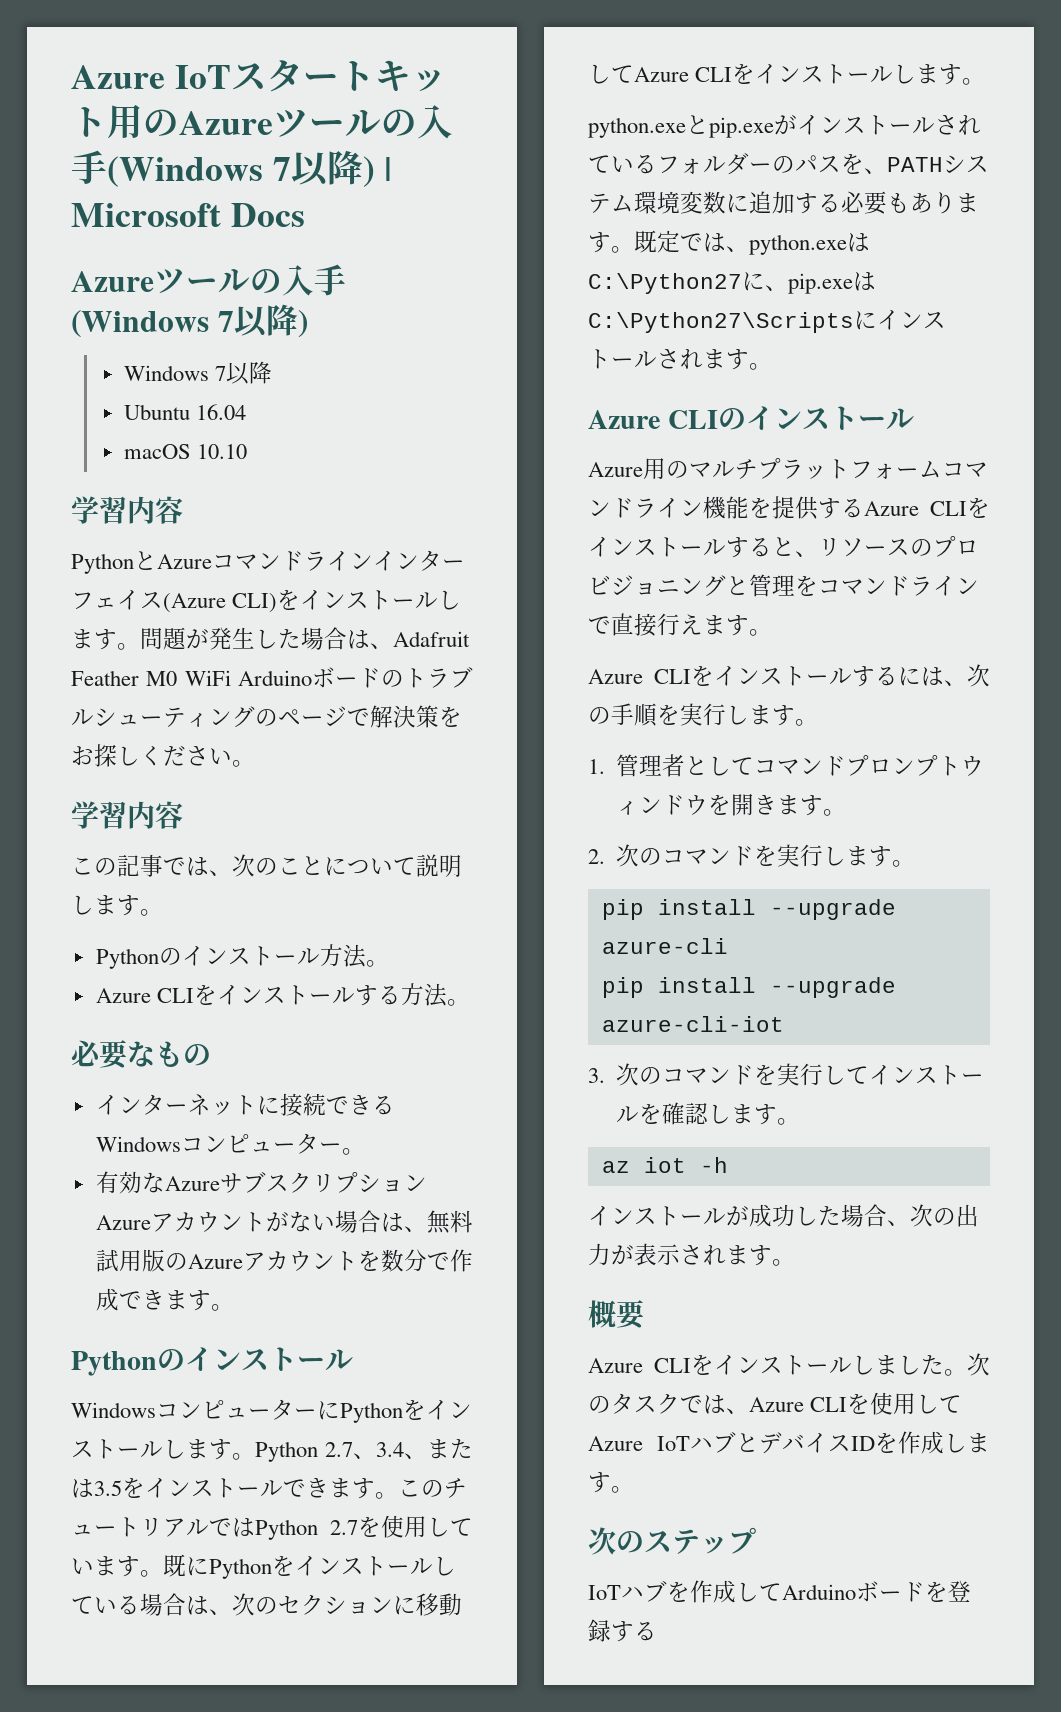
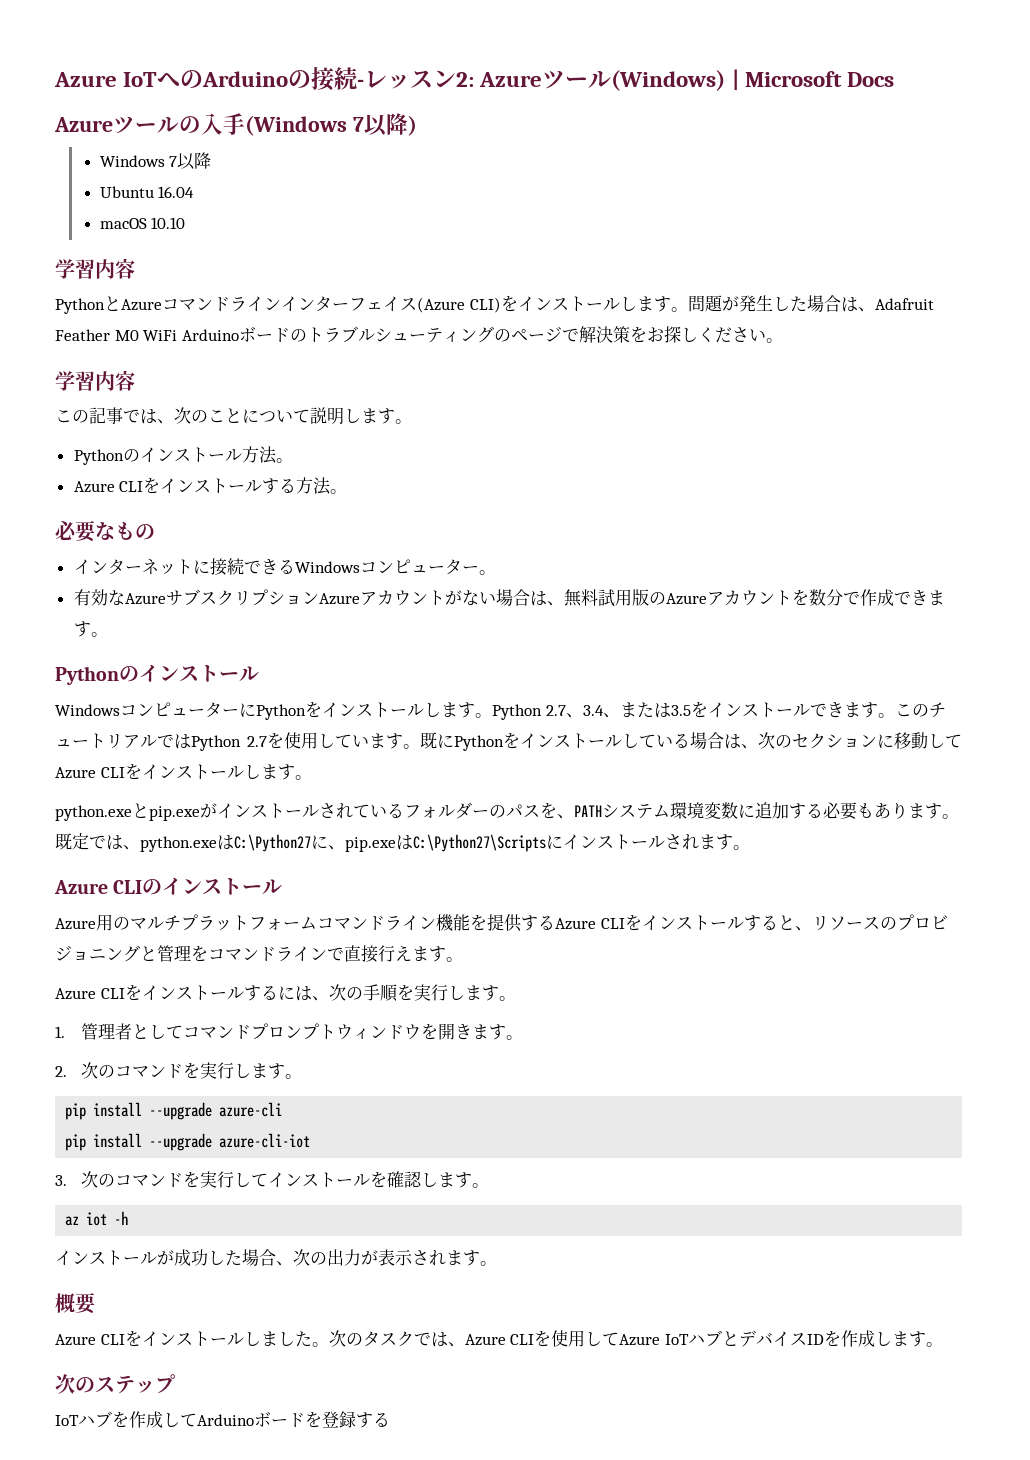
[71,60,447,92] [71,104,453,139] [71,150,375,187] Azure IoTスタートキット用のAzureツールの入手(Windows 7以降) -> [54,67,726,91] Azure IoTへのArduinoの接続-レッスン2: Azureツール(Windows)

